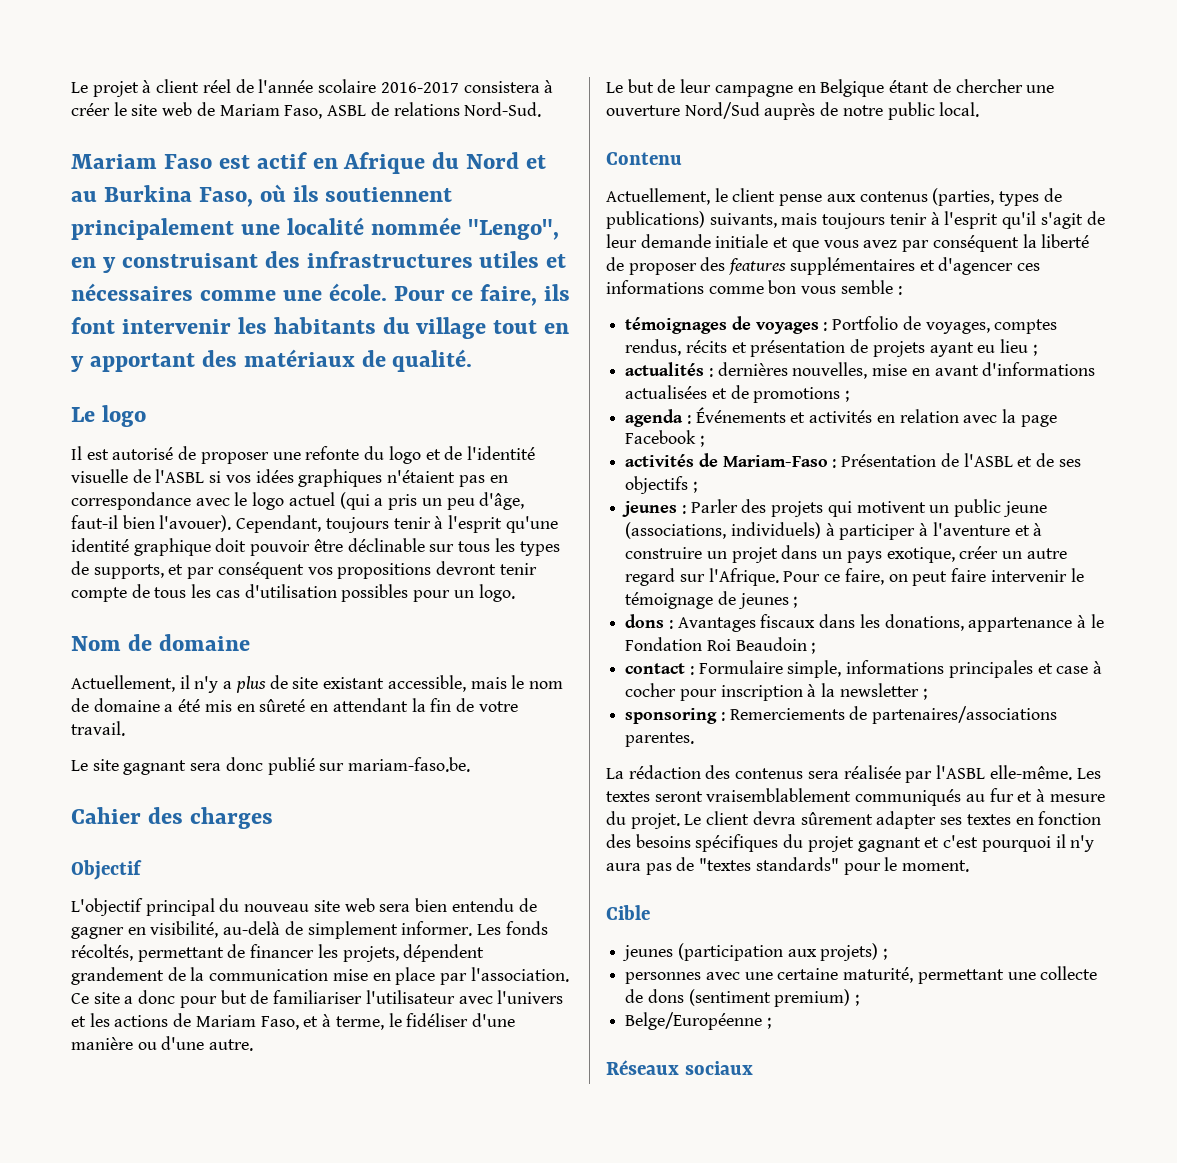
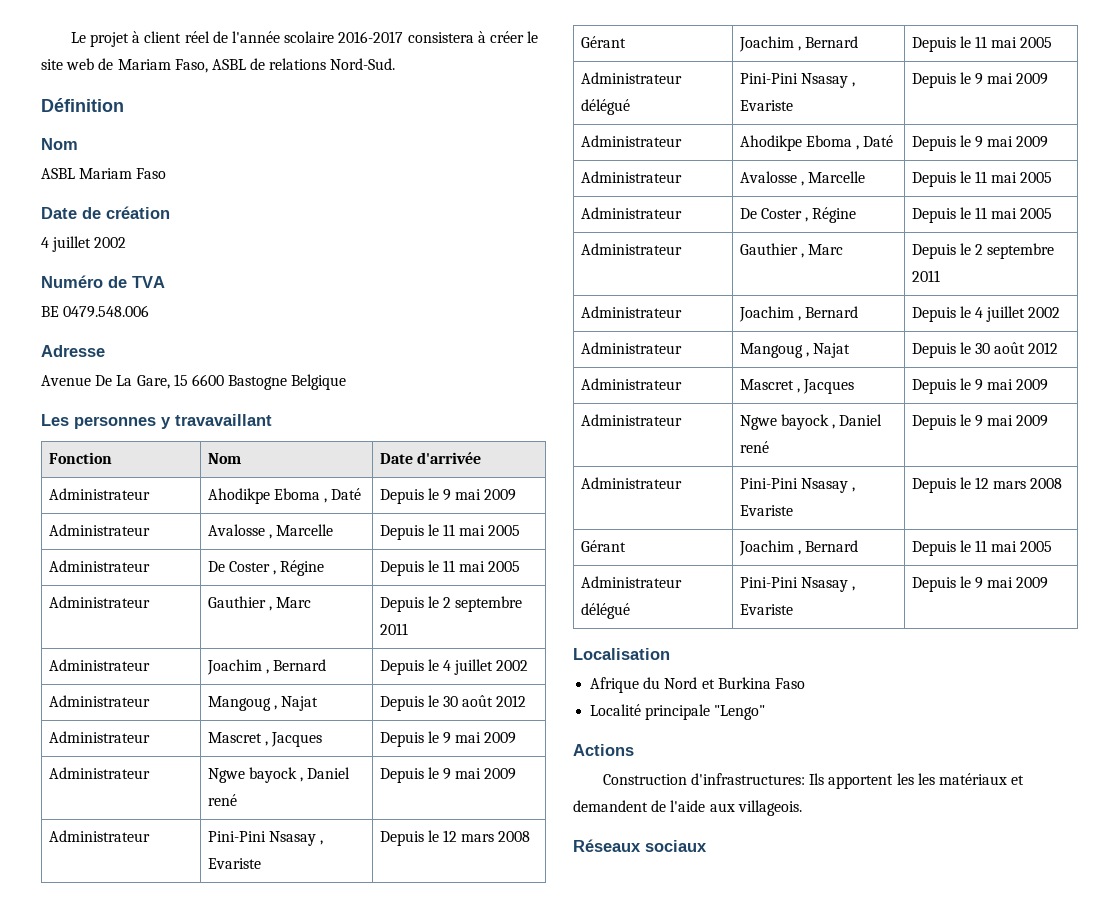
(542, 109) none -> [41,98,124,112] [41,138,78,150] [41,168,75,179] Définition // Nom // ASBL
[218,152,547,174] [71,184,453,207] [71,217,559,240] [71,251,567,273] [71,283,571,306] [71,317,570,339] [71,349,473,372] [71,405,146,427] [71,446,535,464] [71,469,508,487] [71,492,525,510] [71,515,558,533] [71,538,560,556] [71,561,537,579] [71,584,515,602] [71,634,250,651] [71,675,563,693] [71,698,518,712] [71,721,125,736] [71,757,471,775] [71,807,273,829] [71,860,142,880] [71,898,537,916] [71,921,548,939] [71,944,485,962] [71,967,569,985] [71,990,564,1008] [71,1013,515,1030] [71,1036,254,1051] [606,79,1055,97] [606,102,980,120] [606,152,682,165] [606,188,1062,206] [606,211,1105,229] [606,234,1090,252] [606,257,1041,275] [606,280,902,295] [625,316,1058,334] [625,339,1037,357] [625,362,1096,379] [625,385,850,403] [625,407,1057,427] [625,430,704,447] [625,453,1081,468] [625,476,697,494] [622,499,1047,517] [625,522,1043,540] [625,545,1067,563] [625,568,1084,586] [625,591,798,609] [625,614,1104,632] [625,637,816,654] [625,660,1103,678] [625,683,927,701] [625,706,1058,724] [625,732,695,747] [606,765,1101,783] [606,788,1105,806] [606,811,1102,829] [606,834,1095,852] [606,857,970,875] [606,905,650,920] [622,943,888,961] [625,966,1098,984] [625,989,860,1007] [625,1012,771,1030] est actif en Afrique du Nord et au Burkina Faso, où ils soutiennent principalement une localité nommée "Lengo", en y construisant des infrastructures utiles et nécessaires comme une école. Pour ce faire, ils font intervenir les habitants du village tout en y apportant des matériaux de qualité. // Le logo // Il est autorisé de proposer une refonte du logo et de l'identité visuelle de l'ASBL si vos idées graphiques n'étaient pas en correspondance avec le logo actuel (qui a pris un peu d'âge, faut-il bien l'avouer). Cependant, toujours tenir à l'esprit qu'une identité graphique doit pouvoir être déclinable sur tous les types de supports, et par conséquent vos propositions devront tenir compte de tous les cas d'utilisation possibles pour un logo. // Nom de domaine // Actuellement, il n'y a plus de site existant accessible, mais le nom de domaine a été mis en sûreté en attendant la fin de votre travail. // Le site gagnant sera donc publié sur mariam-faso.be. // Cahier des charges // Objectif // L'objectif principal du nouveau site web sera bien entendu de gagner en visibilité, au-delà de simplement informer. Les fonds récoltés, permettant de financer les projets, dépendent grandement de la communication mise en place par l'association. Ce site a donc pour but de familiariser l'utilisateur avec l'univers et les actions de Mariam Faso, et à terme, le fidéliser d'une manière ou d'une autre. // Le but de leur campagne en Belgique étant de chercher une ouverture Nord/Sud auprès de notre public local. // Contenu // Actuellement, le client pense aux contenus (parties, types de publications) suivants, mais toujours tenir à l'esprit qu'il s'agit de leur demande initiale et que vous avez par conséquent la liberté de proposer des features supplémentaires et d'agencer ces informations comme bon vous semble : // témoignages de voyages : Portfolio de voyages, comptes rendus, récits et présentation de projets ayant eu lieu ; // actualités : dernières nouvelles, mise en avant d'informations actualisées et de promotions ; // agenda : Événements et activités en relation avec la page Facebook ; // activités de Mariam-Faso : Présentation de l'ASBL et de ses objectifs ; // jeunes : Parler des projets qui motivent un public jeune (associations, individuels) à participer à l'aventure et à construire un projet dans un pays exotique, créer un autre regard sur l'Afrique. Pour ce faire, on peut faire intervenir le témoignage de jeunes ; // dons : Avantages fiscaux dans les donations, appartenance à le Fondation Roi Beaudoin ; // contact : Formulaire simple, informations principales et case à cocher pour inscription à la newsletter ; // sponsoring : Remerciements de partenaires/associations parentes. // La rédaction des contenus sera réalisée par l'ASBL elle-même. Les textes seront vraisemblablement communiqués au fur et à mesure du projet. Le client devra sûrement adapter ses textes en fonction des besoins spécifiques du projet gagnant et c'est pourquoi il n'y aura pas de "textes standards" pour le moment. // Cible // jeunes (participation aux projets) ; // personnes avec une certaine maturité, permettant une collecte de dons (sentiment premium) ; // Belge/Européenne ; -> [41,206,170,219] [41,236,127,252] [41,275,165,288] [41,305,150,318] [41,345,105,357] [41,374,347,390] [41,414,272,429] [48,452,112,464] [207,453,241,464] [379,452,481,464] [48,488,150,500] [207,488,362,504] [379,488,517,504] [48,524,150,536] [207,524,334,539] [379,524,521,540] [48,560,150,572] [207,560,325,576] [379,560,521,576] [48,596,150,608] [207,596,312,611] [379,596,523,612] [379,623,408,635] [48,659,150,671] [206,659,327,675] [379,659,529,675] [48,695,150,707] [207,696,319,711] [379,695,527,711] [48,731,150,743] [207,732,323,747] [379,731,517,747] [48,767,150,779] [207,767,351,783] [207,794,237,806] [379,767,517,783] [48,830,150,842] [207,831,324,846] [207,858,261,869] [379,830,531,846] [580,36,626,48] [738,36,859,52] [911,36,1053,52] [580,72,682,84] [580,99,630,115] [739,73,856,88] [739,100,793,111] [911,72,1049,88] [580,135,682,147] [739,135,894,151] [911,135,1049,151] [580,171,682,183] [739,171,866,186] [911,171,1053,187] [580,207,682,219] [739,207,857,223] [911,207,1053,223] [580,243,682,255] [739,243,844,258] [911,243,1055,259] [911,270,940,282] [580,306,682,318] [738,306,859,322] [911,306,1061,322] [580,342,682,354] [739,343,851,358] [911,342,1059,358] [580,378,682,390] [739,379,855,394] [911,378,1049,394] [580,414,682,426] [739,414,883,430] [739,441,769,453] [911,414,1049,430] [580,477,682,489] [739,478,856,493] [739,505,793,516] [911,477,1063,493] [580,540,626,552] [738,540,859,556] [911,540,1053,556] [580,576,682,588] [580,603,630,619] [739,577,856,592] [739,604,793,615] [911,576,1049,592] [573,648,670,660] [590,677,805,693] [590,704,766,720] [573,744,634,756] [602,773,1025,789] [573,800,802,816] // Date de création // 4 juillet 2002 // Numéro de TVA // BE 0479.548.006 // Adresse // Avenue De La Gare, 15 6600 Bastogne Belgique // Les personnes y travavaillant // Fonction | Nom | Date d'arrivée // Administrateur | Ahodikpe Eboma , Daté | Depuis le 9 mai 2009 // Administrateur | Avalosse , Marcelle | Depuis le 11 mai 2005 // Administrateur | De Coster , Régine | Depuis le 11 mai 2005 // Administrateur | Gauthier , Marc | Depuis le 2 septembre 2011 // Administrateur | Joachim , Bernard | Depuis le 4 juillet 2002 // Administrateur | Mangoug , Najat | Depuis le 30 août 2012 // Administrateur | Mascret , Jacques | Depuis le 9 mai 2009 // Administrateur | Ngwe bayock , Daniel rené | Depuis le 9 mai 2009 // Administrateur | Pini-Pini Nsasay , Evariste | Depuis le 12 mars 2008 // Gérant | Joachim , Bernard | Depuis le 11 mai 2005 // Administrateur délégué | Pini-Pini Nsasay , Evariste | Depuis le 9 mai 2009 // Administrateur | Ahodikpe Eboma , Daté | Depuis le 9 mai 2009 // Administrateur | Avalosse , Marcelle | Depuis le 11 mai 2005 // Administrateur | De Coster , Régine | Depuis le 11 mai 2005 // Administrateur | Gauthier , Marc | Depuis le 2 septembre 2011 // Administrateur | Joachim , Bernard | Depuis le 4 juillet 2002 // Administrateur | Mangoug , Najat | Depuis le 30 août 2012 // Administrateur | Mascret , Jacques | Depuis le 9 mai 2009 // Administrateur | Ngwe bayock , Daniel rené | Depuis le 9 mai 2009 // Administrateur | Pini-Pini Nsasay , Evariste | Depuis le 12 mars 2008 // Gérant | Joachim , Bernard | Depuis le 11 mai 2005 // Administrateur délégué | Pini-Pini Nsasay , Evariste | Depuis le 9 mai 2009 // Localisation // Afrique du Nord et Burkina Faso // Localité principale "Lengo" // Actions // Construction d'infrastructures: Ils apportent les les matériaux et demandent de l'aide aux villageois.

